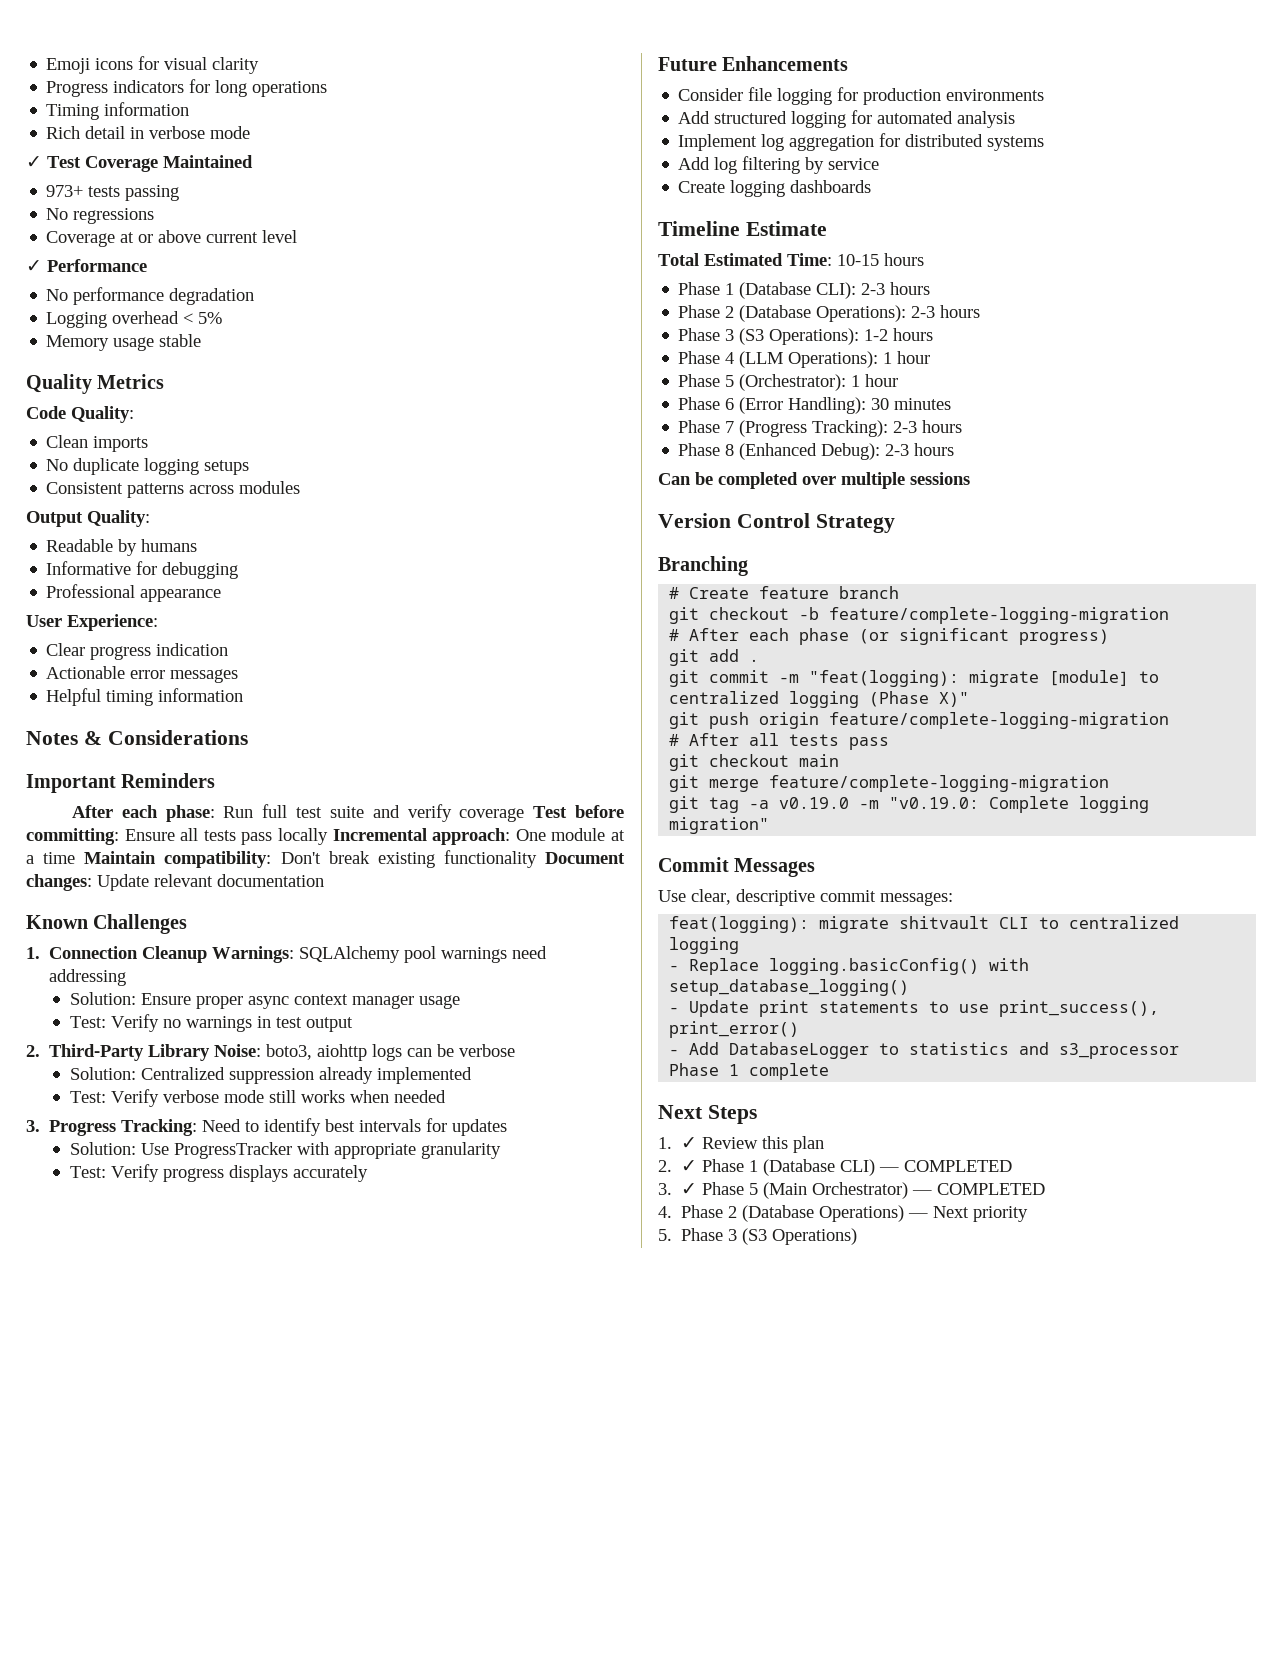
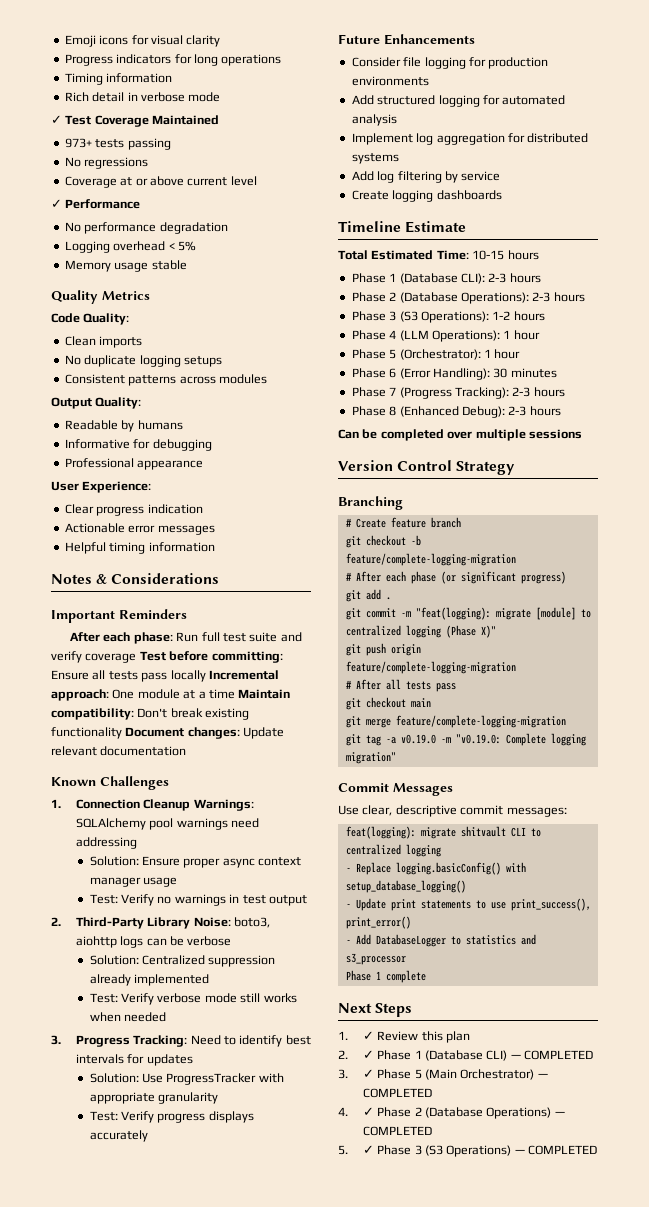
(672, 1212) none -> [362,1107,374,1116] ✓
[933,1206,1029,1222] Next priority -> [362,1126,432,1136] COMPLETED
(672, 1235) none -> [362,1145,374,1154] ✓
(858, 1236) none -> [514,1145,598,1155] — COMPLETED

